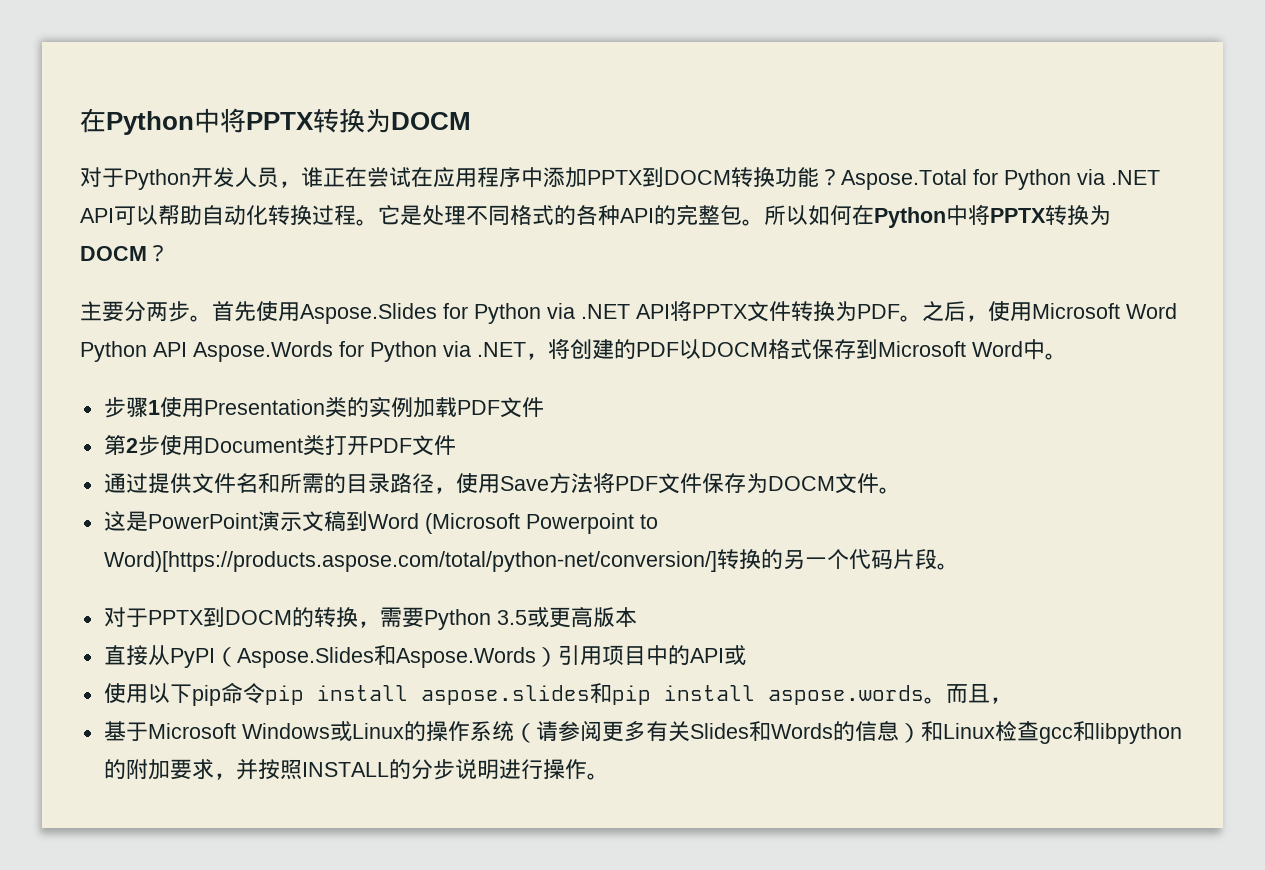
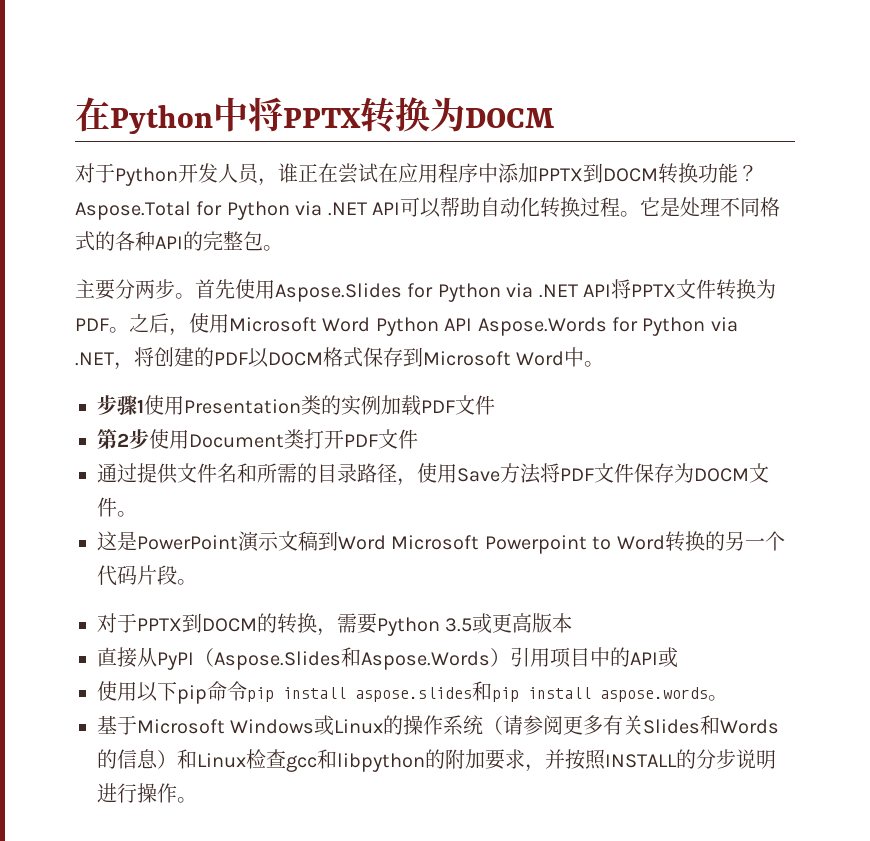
[764,204,1111,228] [80,245,169,262] 所以如何在Python中将PPTX转换为DOCM？ -> (283, 248) none
[424,513,520,534] (Microsoft -> [391,535,480,550] Microsoft
[103,551,717,572] Word)[https://products.aspose.com/total/python-net/conversion/] -> [616,535,665,550] Word
[945,683,1012,704] 而且， -> (728, 698) none

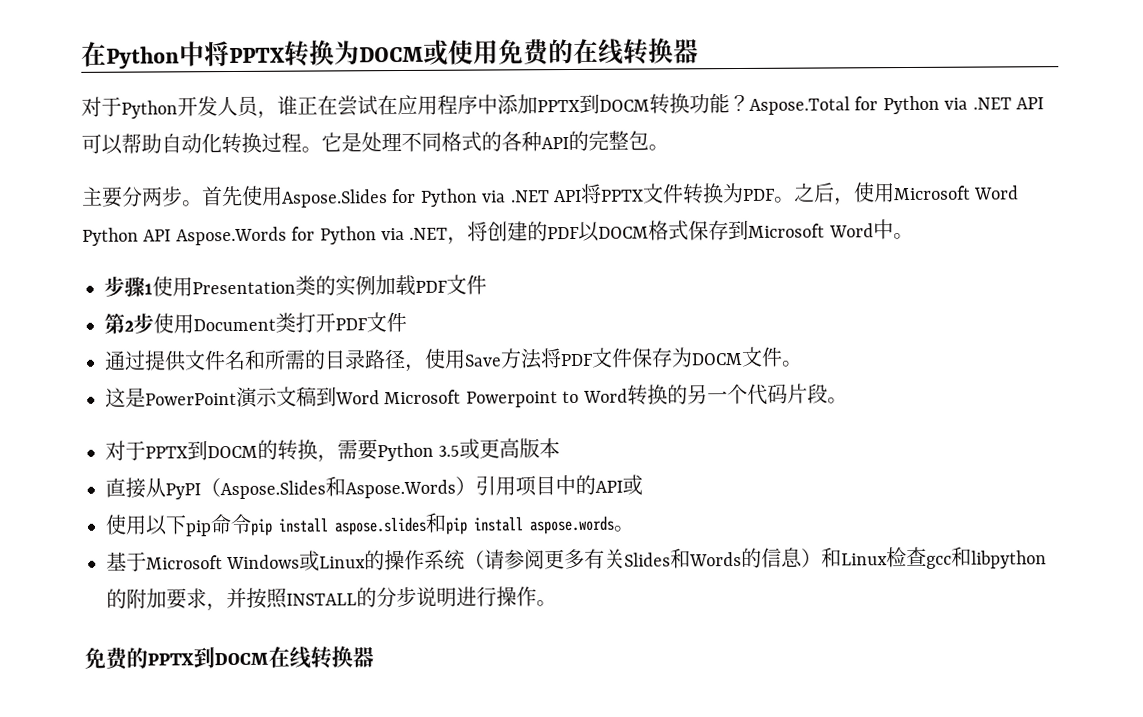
(554, 118) none -> [423,37,699,66] 或使用免费的在线转换器
(197, 800) none -> [84,645,374,670] // 免费的PPTX到DOCM在线转换器

